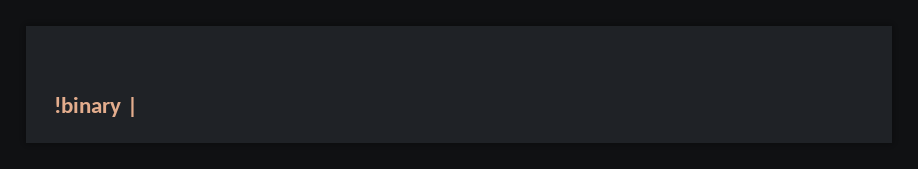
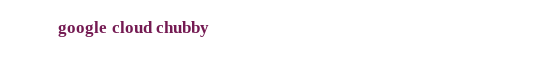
[54,97,139,117] !binary | -> [58,21,210,37] google cloud chubby

